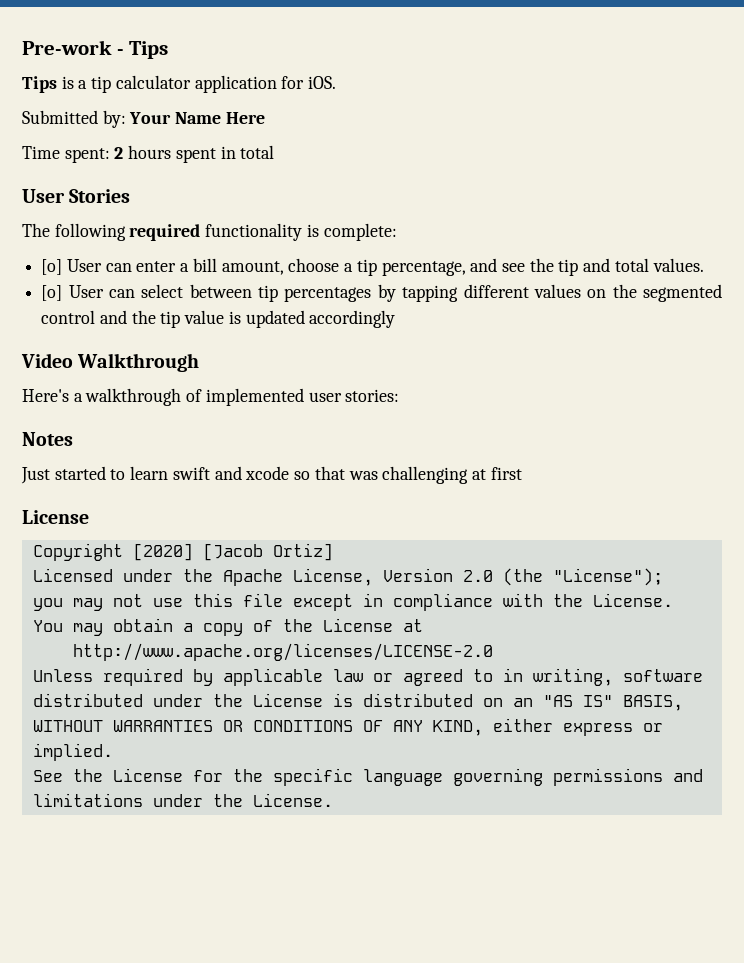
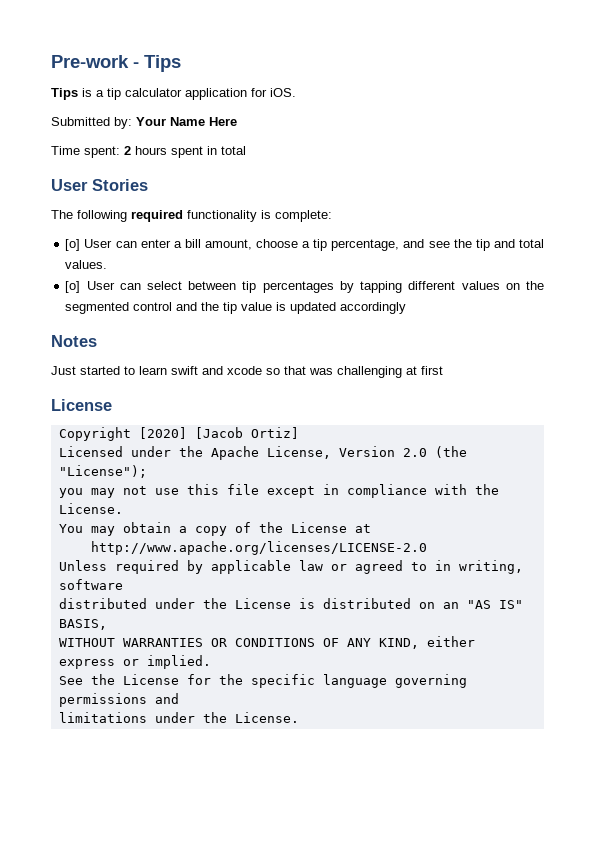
[21,353,200,372] [22,388,400,406] // Video Walkthrough // Here's a walkthrough of implemented user stories: -> (407, 308) none

